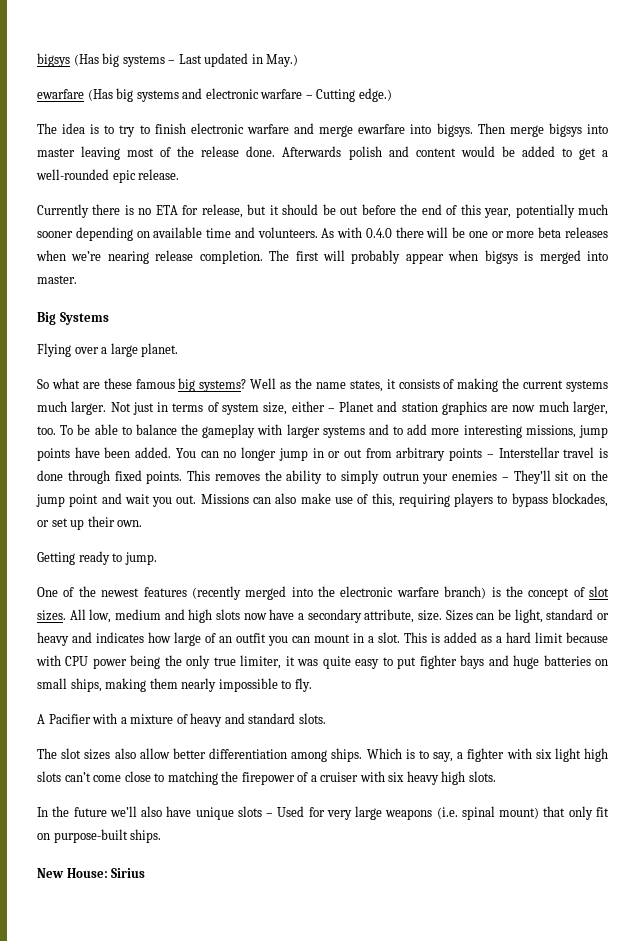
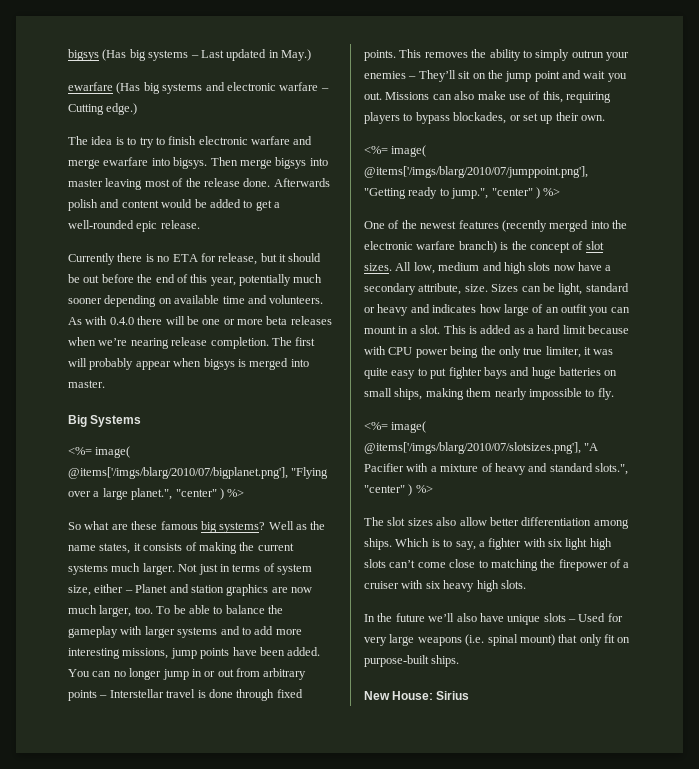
[37,343,179,357] Flying over a large planet. -> [68,446,131,458] [68,467,329,479] [68,488,245,500] <%= image( @items['/imgs/blarg/2010/07/bigplanet.png'], "Flying over a large planet.", "center" ) %>
[37,551,157,565] Getting ready to jump. -> [364,145,427,157] [364,166,588,178] [364,187,561,199] <%= image( @items['/imgs/blarg/2010/07/jumppoint.png'], "Getting ready to jump.", "center" ) %>
[37,714,45,724] A -> [364,421,427,433] [364,442,599,454] <%= image( @items['/imgs/blarg/2010/07/slotsizes.png'], "A
[298,713,326,724] slots. -> [595,463,628,475] [364,484,433,496] slots.", "center" ) %>

